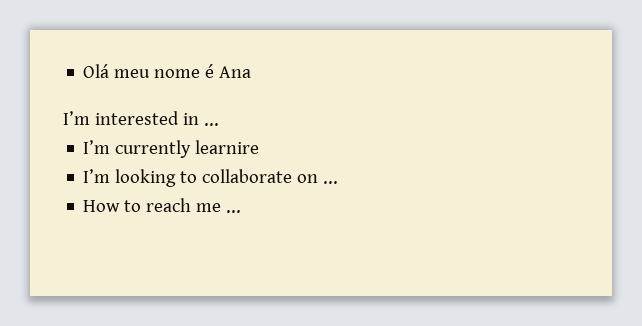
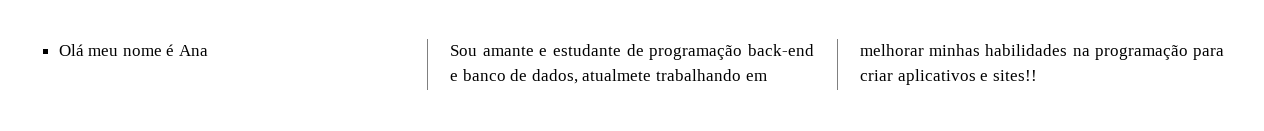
[63,111,219,126] [83,140,260,158] [83,169,339,187] [83,198,242,213] I’m interested in ... // I’m currently learnire // I’m looking to collaborate on ... // How to reach me ... -> [450,44,814,60] [450,69,767,84] [860,44,1224,60] [860,69,1037,85] Sou amante e estudante de programação back-end e banco de dados, atualmete trabalhando em melhorar minhas habilidades na programação para criar aplicativos e sites!!

